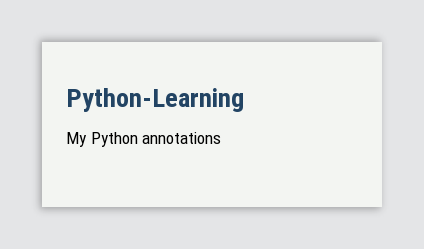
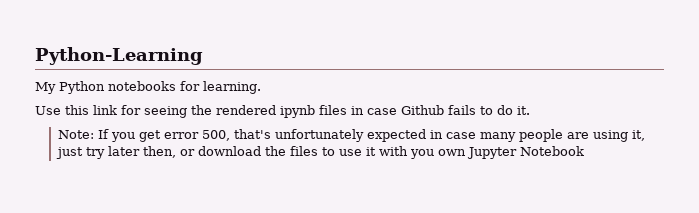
[142,132,222,144] annotations -> [108,81,261,94] [35,105,530,118] [57,129,645,142] [55,146,584,159] notebooks for learning. // Use this link for seeing the rendered ipynb files in case Github fails to do it. // Note: If you get error 500, that's unfortunately expected in case many people are using it, just try later then, or download the files to use it with you own Jupyter Notebook

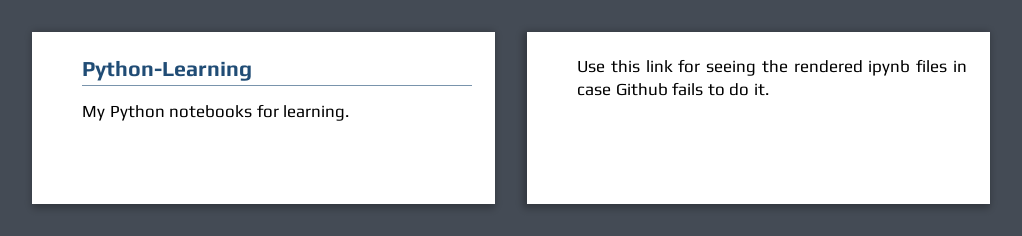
[57,129,645,142] [55,146,584,159] // Note: If you get error 500, that's unfortunately expected in case many people are using it, just try later then, or download the files to use it with you own Jupyter Notebook -> (769, 89) none

